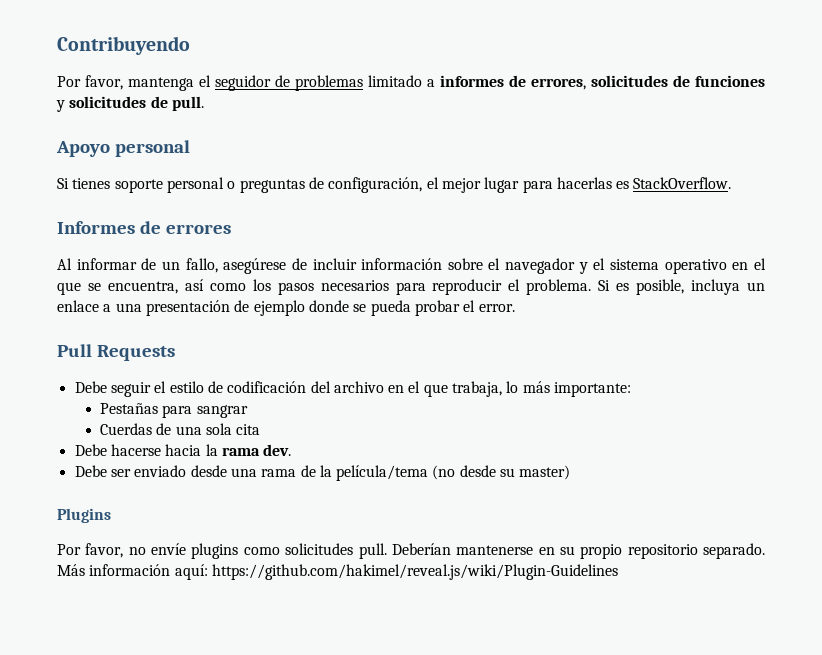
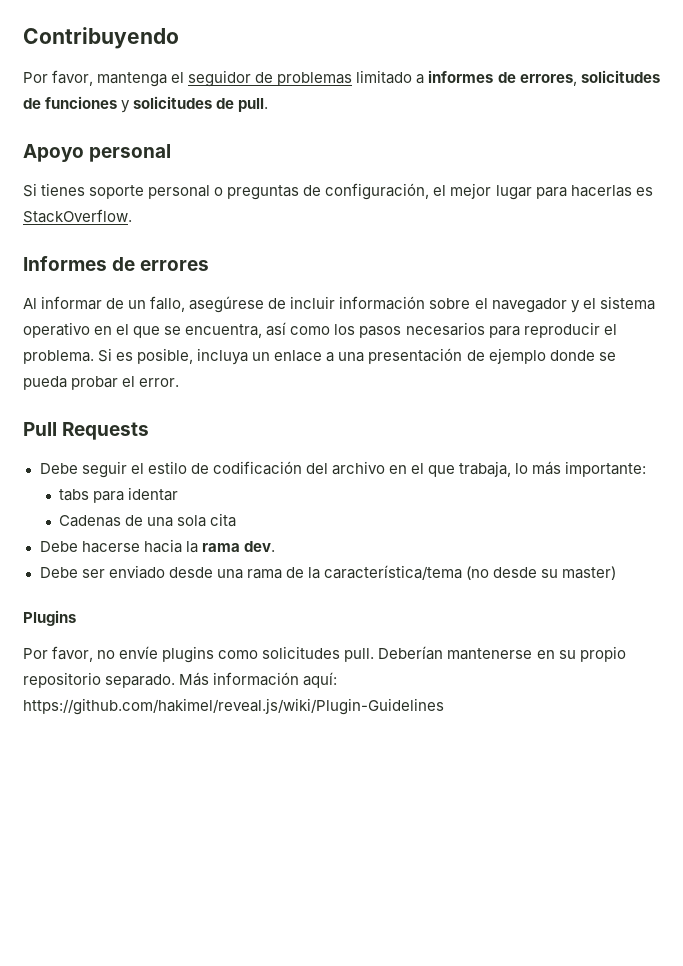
[100,403,248,418] [100,423,153,435] Pestañas para sangrar // Cuerdas -> [59,487,179,503] [59,515,122,527] tabs para identar // Cadenas
[336,465,429,481] película/tema -> [323,565,462,580] característica/tema

